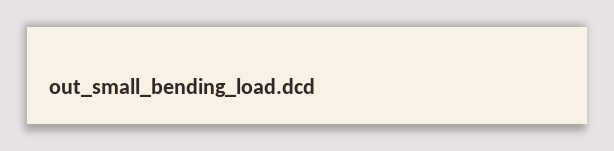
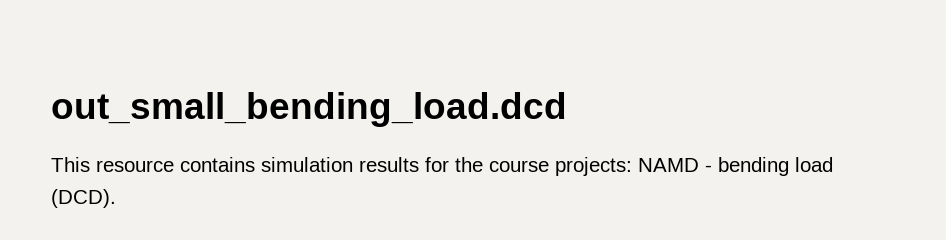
(315, 87) none -> [51,157,833,176] [51,189,116,208] // This resource contains simulation results for the course projects: NAMD - bending load (DCD).

